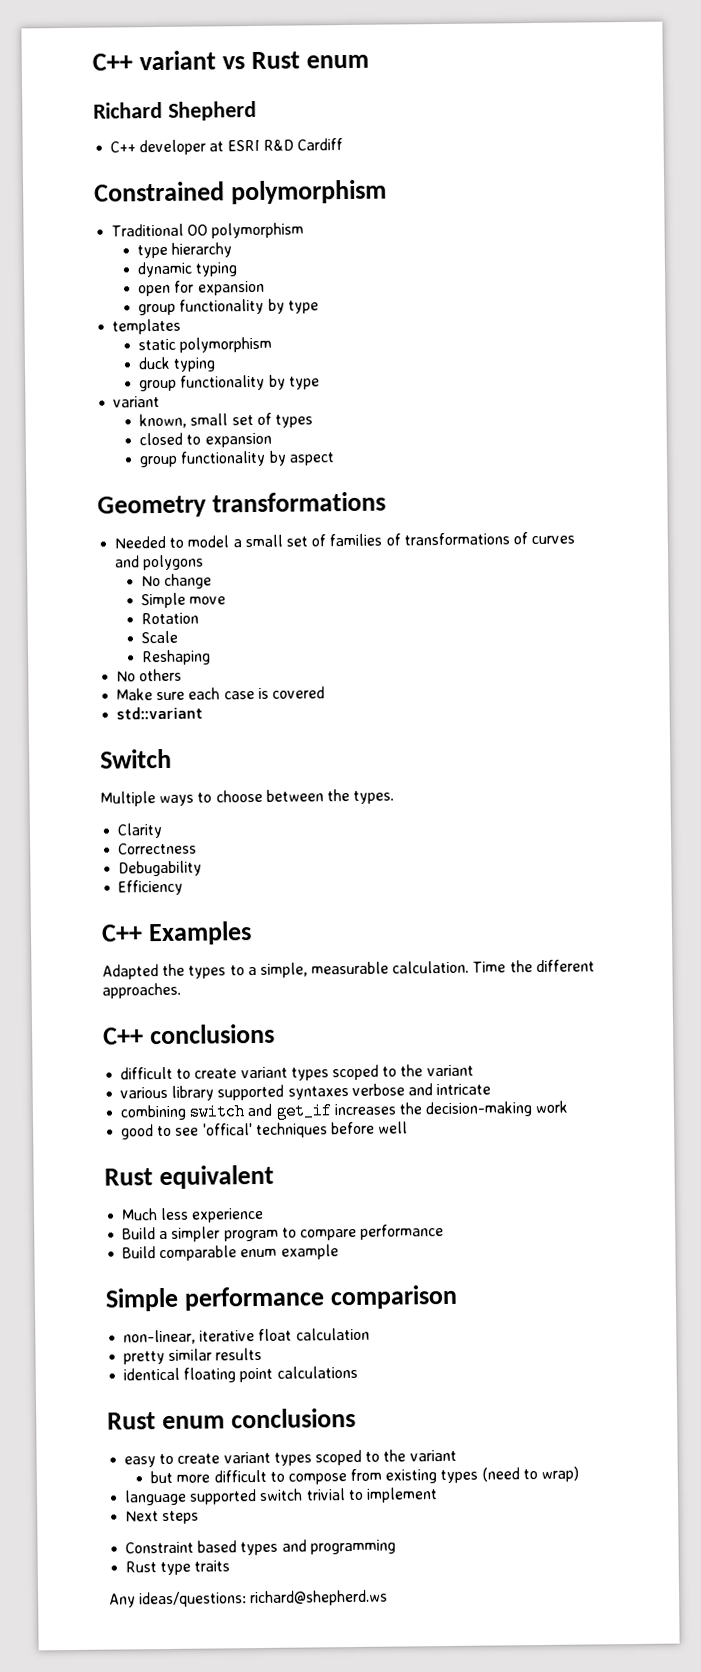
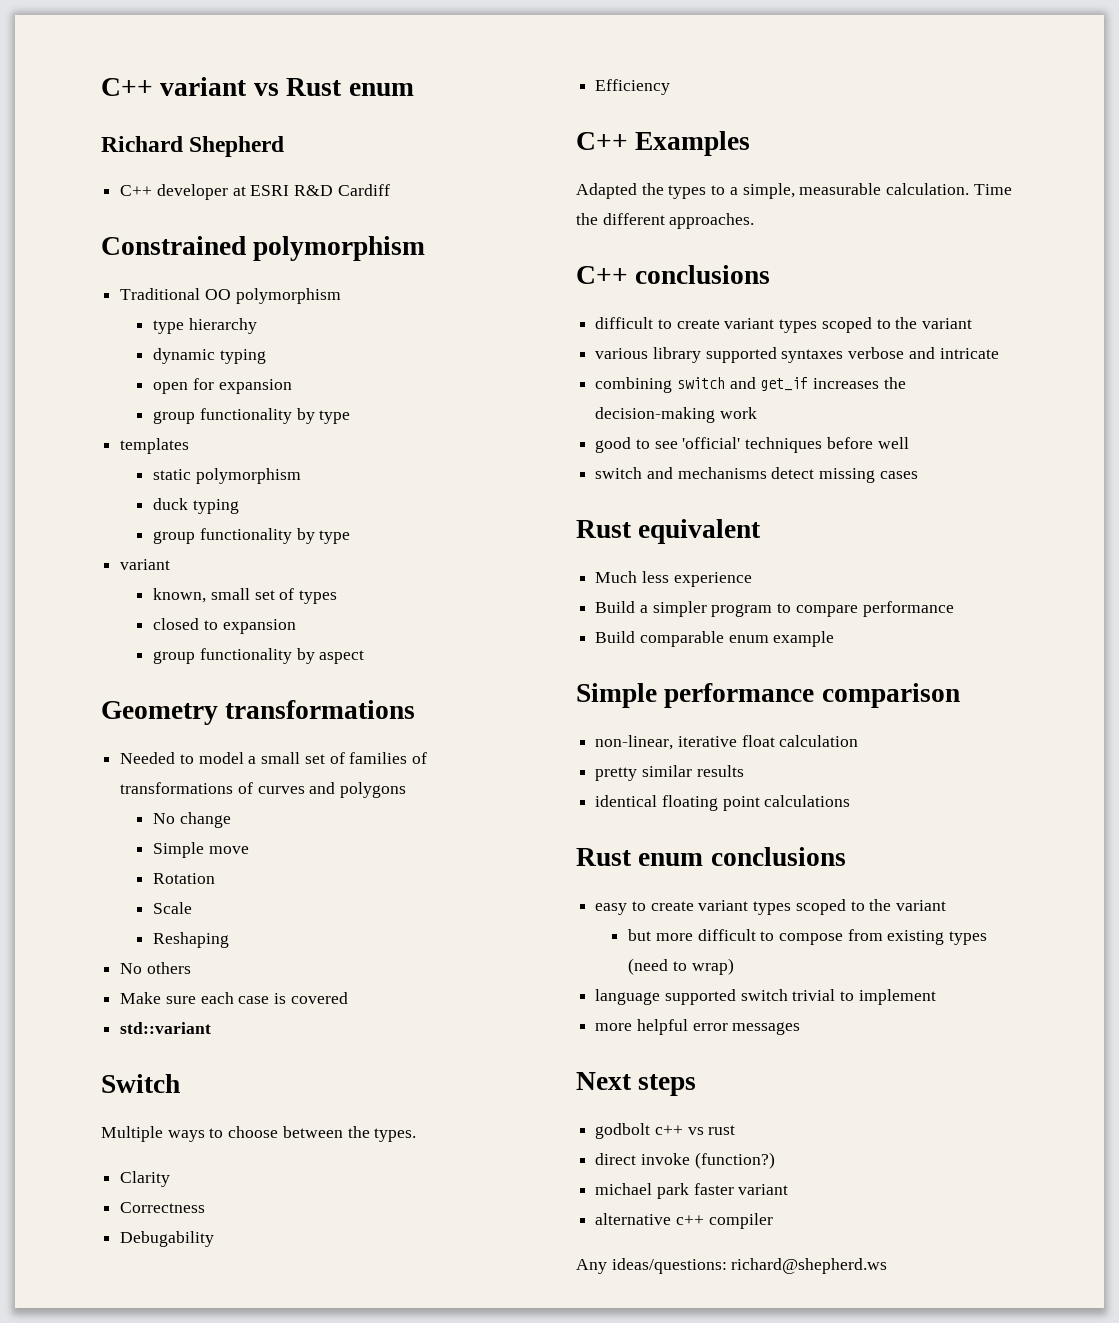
[202,1123,253,1136] 'offical' -> [682,437,741,449] 'official'
(409, 1127) none -> [595,467,918,483] // switch and mechanisms detect missing cases
[125,1510,200,1525] [125,1539,396,1556] [125,1560,231,1576] Next steps // Constraint based types and programming // Rust type traits -> [595,1019,801,1035] [576,1072,697,1096] [595,1123,736,1139] [595,1152,775,1169] [595,1183,789,1199] [595,1213,773,1229] more helpful error messages // Next steps // godbolt c++ vs rust // direct invoke (function?) // michael park faster variant // alternative c++ compiler

